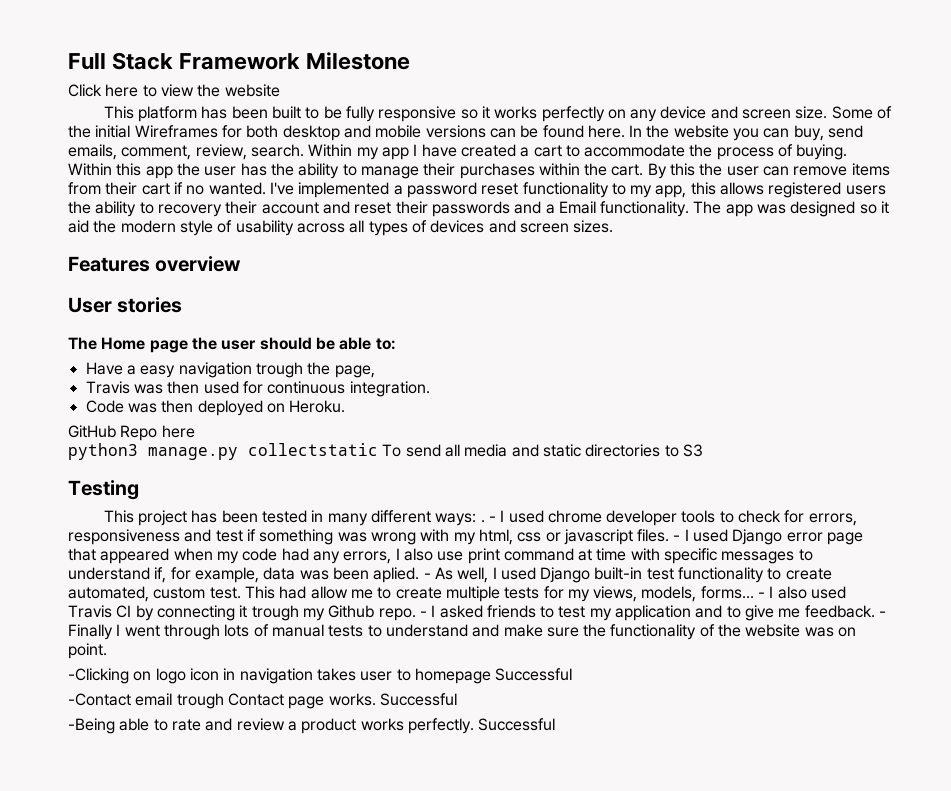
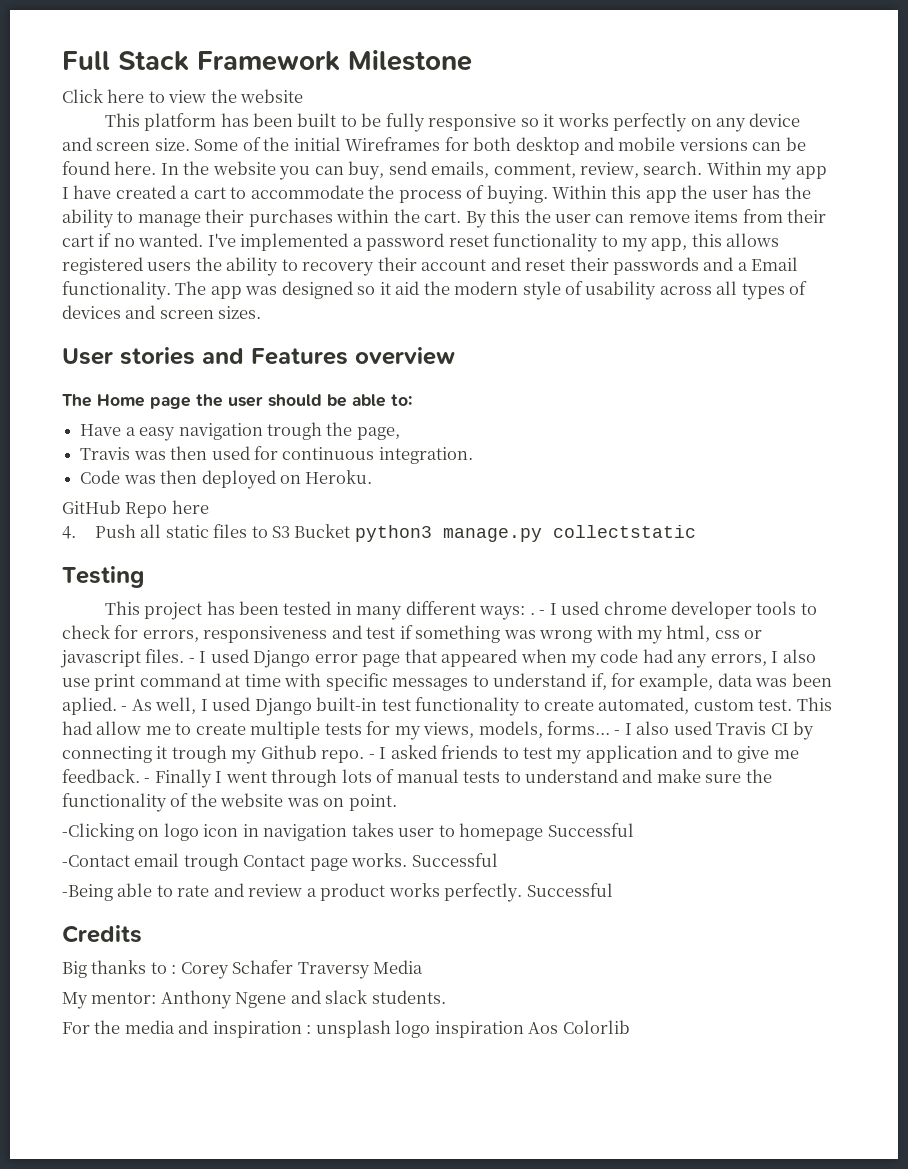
(614, 226) none -> [62,347,244,365] User stories and
[68,297,183,313] // User stories -> (455, 356) none
[68,443,703,460] python3 manage.py collectstatic To send all media and static directories to S3 -> [62,524,696,542] 4. Push all static files to S3 Bucket python3 manage.py collectstatic
(556, 724) none -> [62,925,142,943] [62,960,424,979] [62,990,446,1009] [62,1020,630,1038] // Credits // Big thanks to : Corey Schafer Traversy Media // My mentor: Anthony Ngene and slack students. // For the media and inspiration : unsplash logo inspiration Aos Colorlib

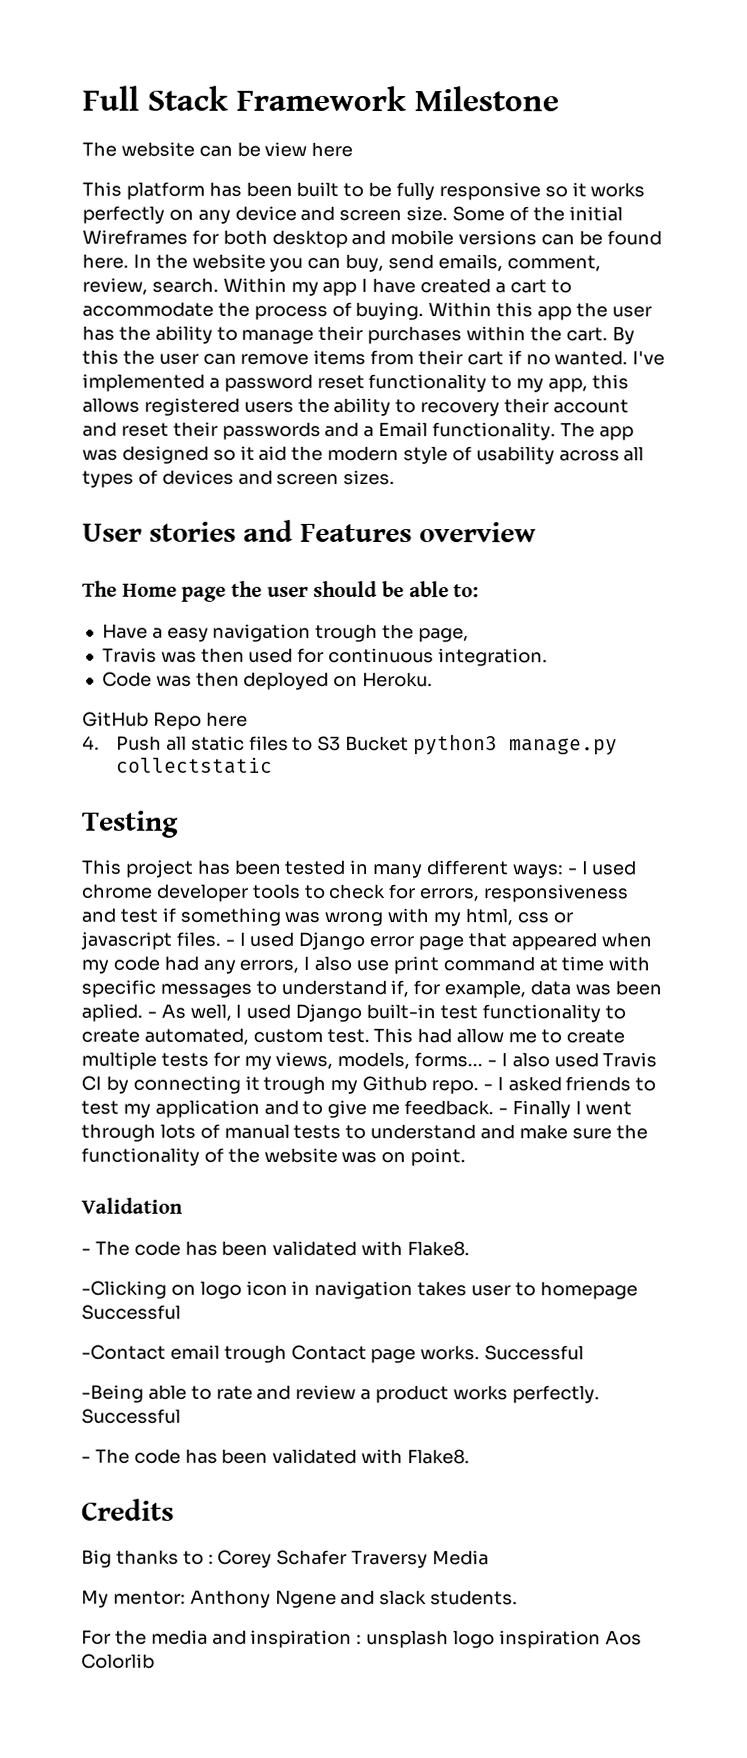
[62,89,304,103] Click here to view the website -> [82,141,354,157] The website can be view here
[529,612,535,615] . -> (564, 871) none
(397, 802) none -> [81,1197,183,1214] [81,1240,471,1257] // Validation // - The code has been validated with Flake8.
(613, 890) none -> [81,1448,471,1465] // - The code has been validated with Flake8.

